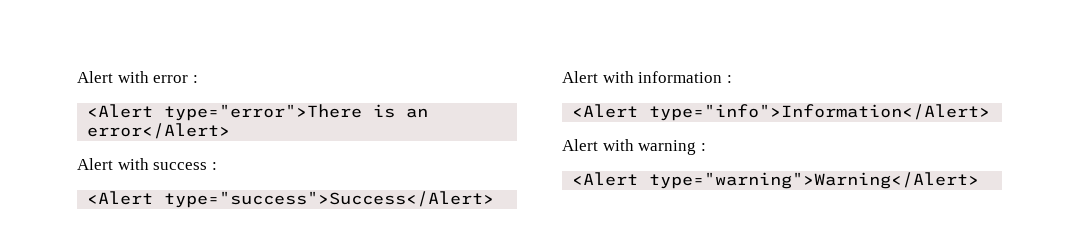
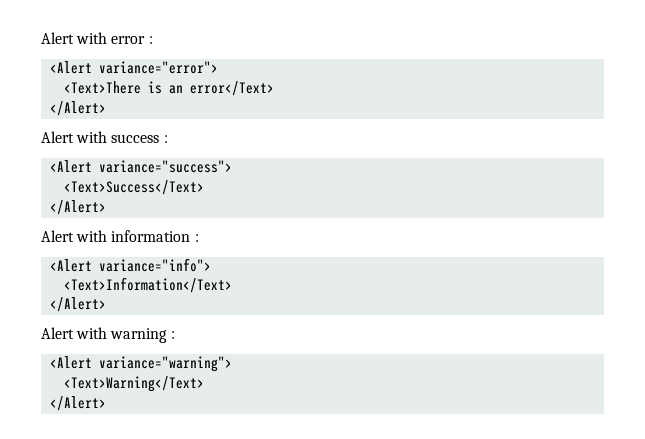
[164,104,429,121] [87,123,231,139] type="error">There is an error</Alert> -> [99,61,219,74] [64,81,275,96] [50,101,107,116] variance="error"> // <Text>There is an error</Text> // </Alert>
[164,191,495,208] type="success">Success</Alert> -> [99,160,233,173] [64,180,205,195] [50,200,107,215] variance="success"> // <Text>Success</Text> // </Alert>
[649,104,991,121] type="info">Information</Alert> -> [99,258,212,272] [64,277,233,293] [50,297,107,312] variance="info"> // <Text>Information</Text> // </Alert>
[649,172,980,189] type="warning">Warning</Alert> -> [99,356,233,372] [64,376,205,392] [50,396,107,411] variance="warning"> // <Text>Warning</Text> // </Alert>

